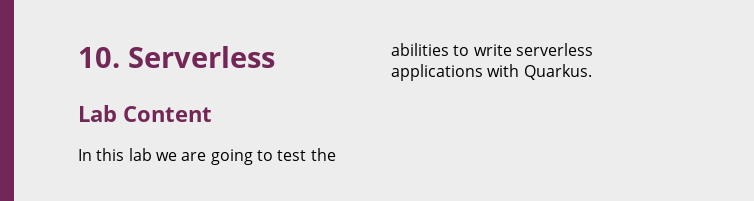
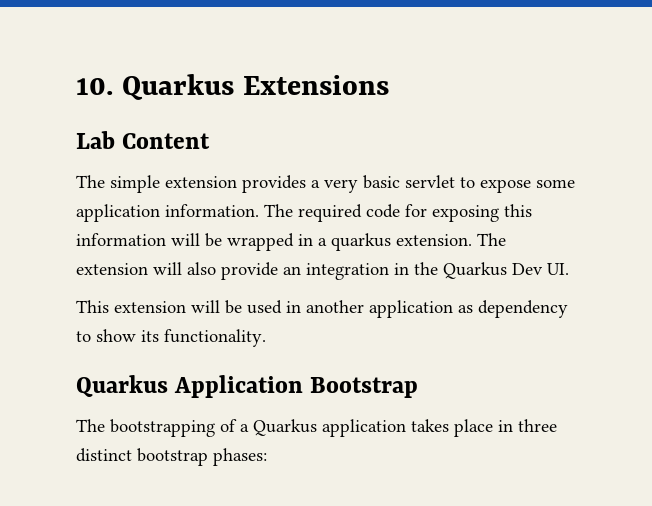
[128,46,275,68] Serverless -> [121,74,389,100] Quarkus Extensions
[78,148,336,165] [391,43,593,56] [391,64,592,81] In this lab we are going to test the abilities to write serverless applications with Quarkus. -> [76,175,575,193] [76,204,532,222] [76,233,506,251] [76,262,569,280] [76,300,568,318] [76,329,266,347] [76,375,419,398] [76,419,557,437] [76,448,267,466] The simple extension provides a very basic servlet to expose some application information. The required code for exposing this information will be wrapped in a quarkus extension. The extension will also provide an integration in the Quarkus Dev UI. // This extension will be used in another application as dependency to show its functionality. // Quarkus Application Bootstrap // The bootstrapping of a Quarkus application takes place in three distinct bootstrap phases:

